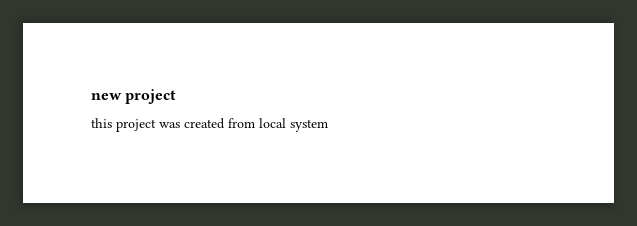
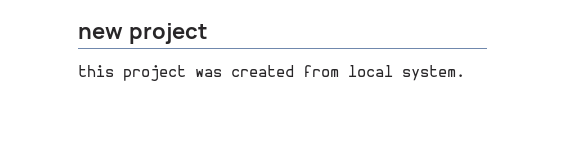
[290,119,328,132] system -> [402,65,465,81] system.

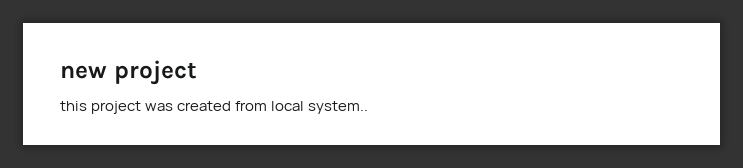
[402,65,465,81] system. -> [308,101,369,114] system..

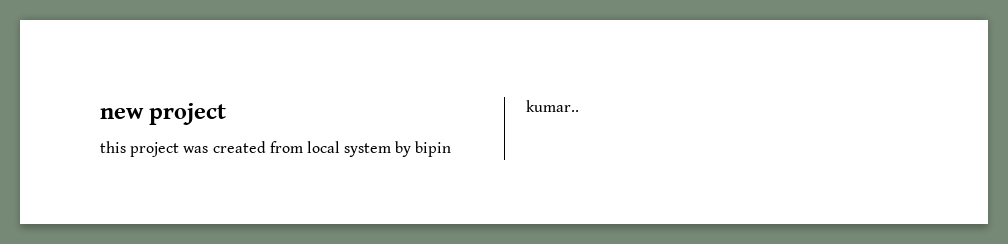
[308,101,369,114] system.. -> [344,141,452,157] [526,100,579,112] system by bipin kumar..

